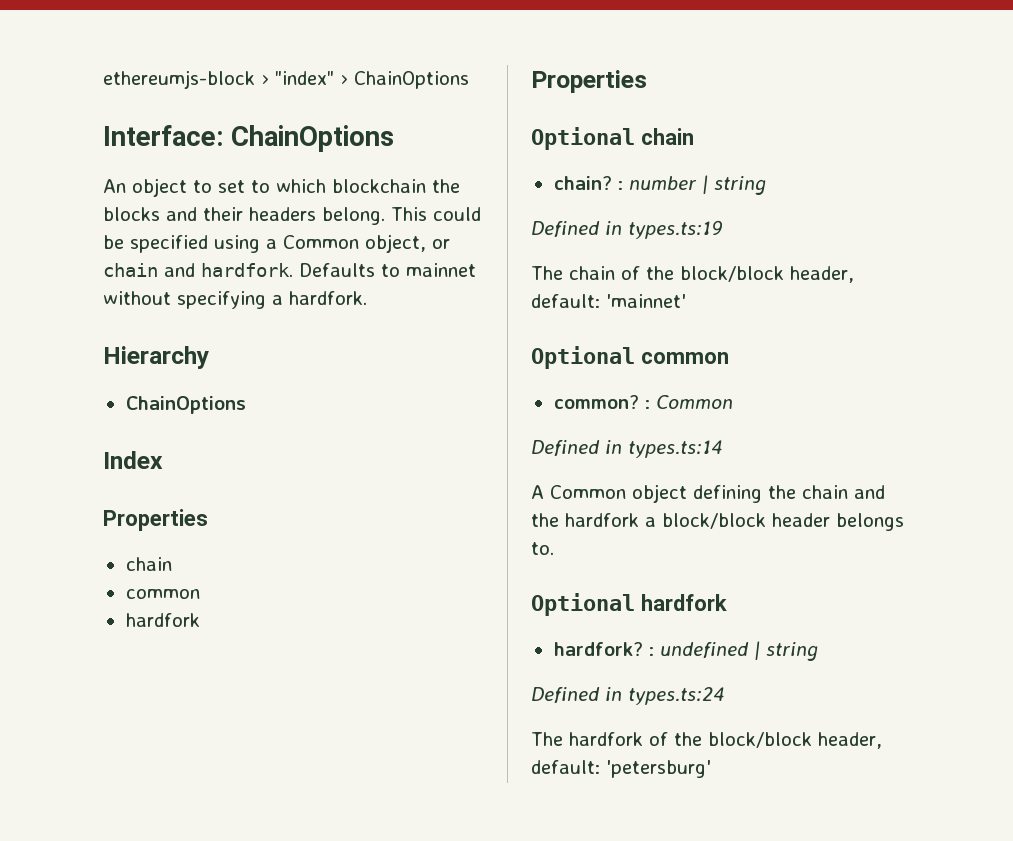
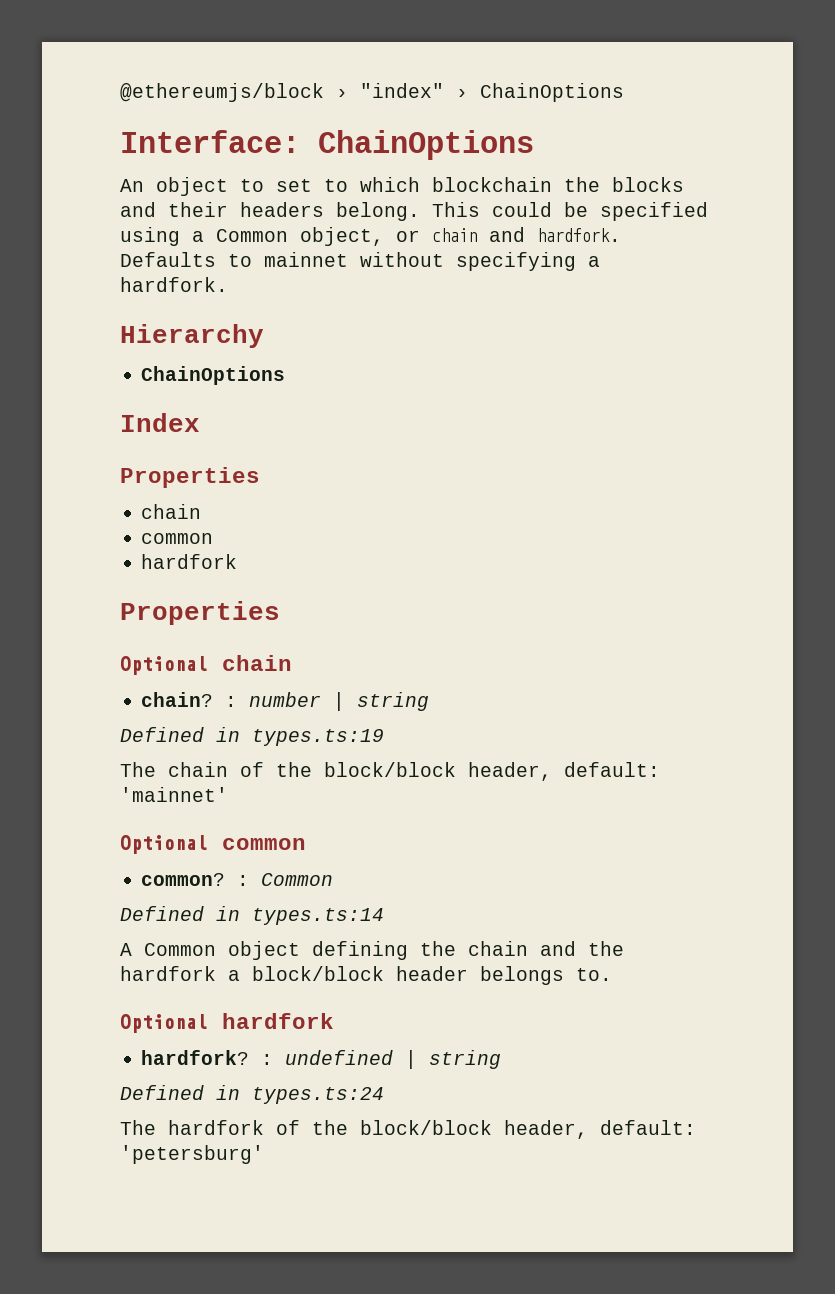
[103,70,255,89] ethereumjs-block -> [120,83,324,102] @ethereumjs/block

